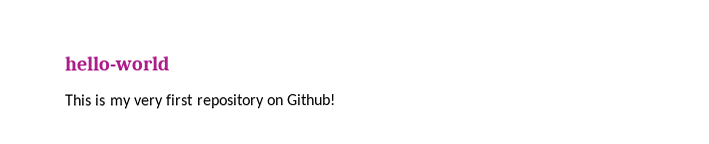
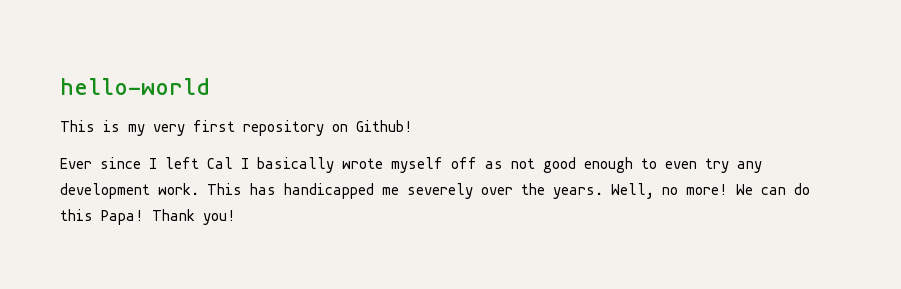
(337, 100) none -> [60,157,762,173] [60,183,810,199] [60,209,236,225] // Ever since I left Cal I basically wrote myself off as not good enough to even try any development work. This has handicapped me severely over the years. Well, no more! We can do this Papa! Thank you!

